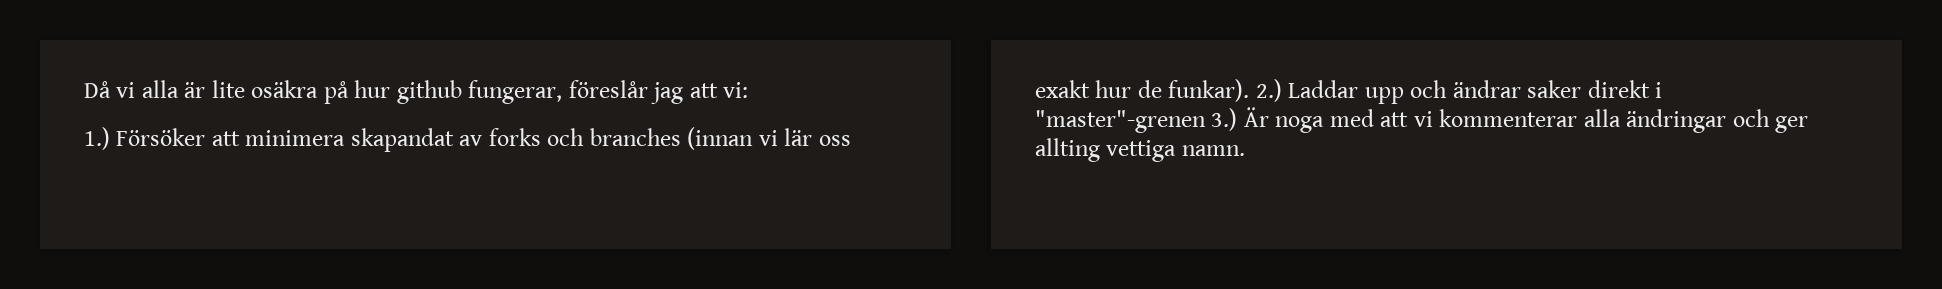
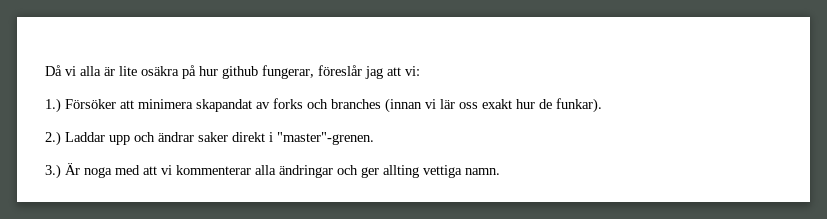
(1250, 90) none -> (602, 105) //
[1035,110,1206,133] "master"-grenen -> [277,132,374,145] "master"-grenen. //

